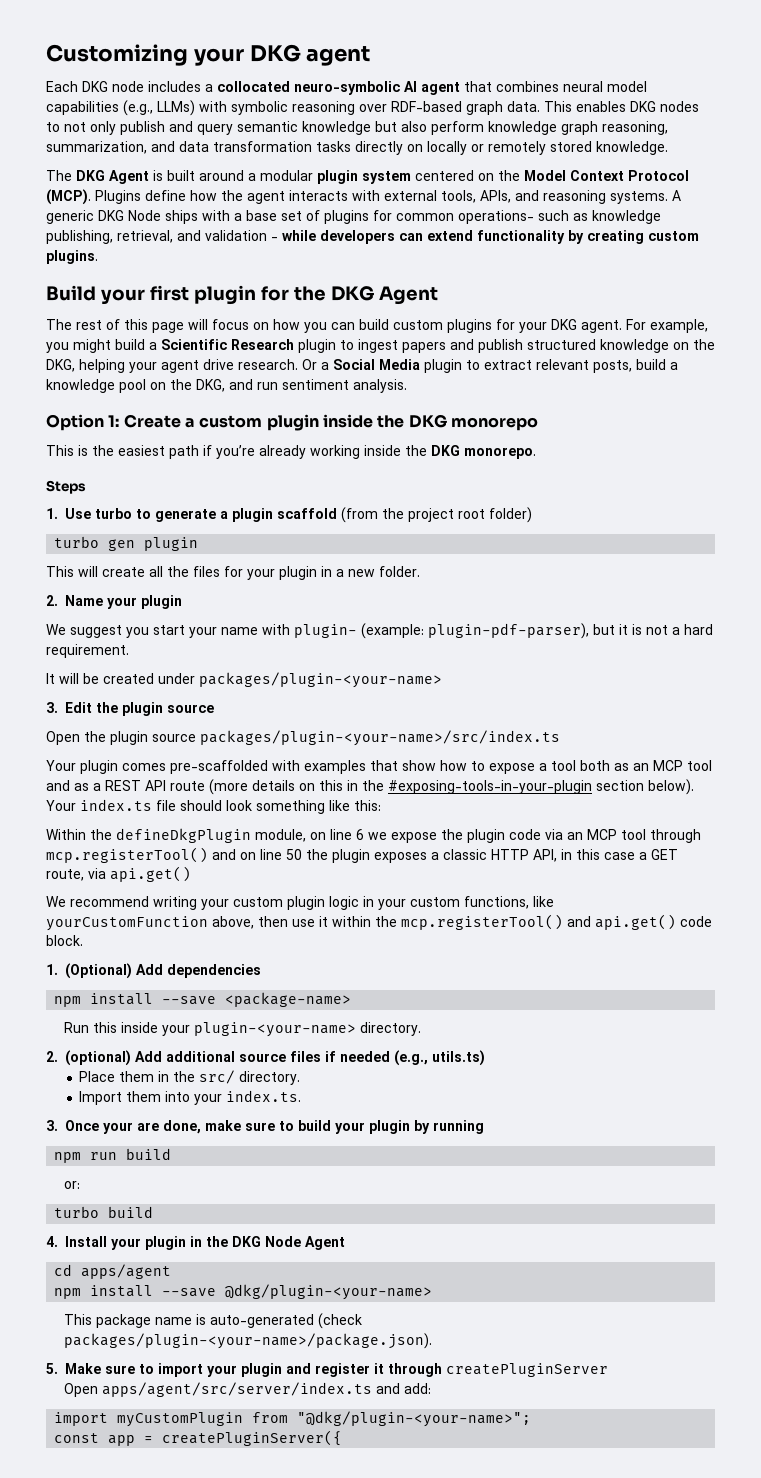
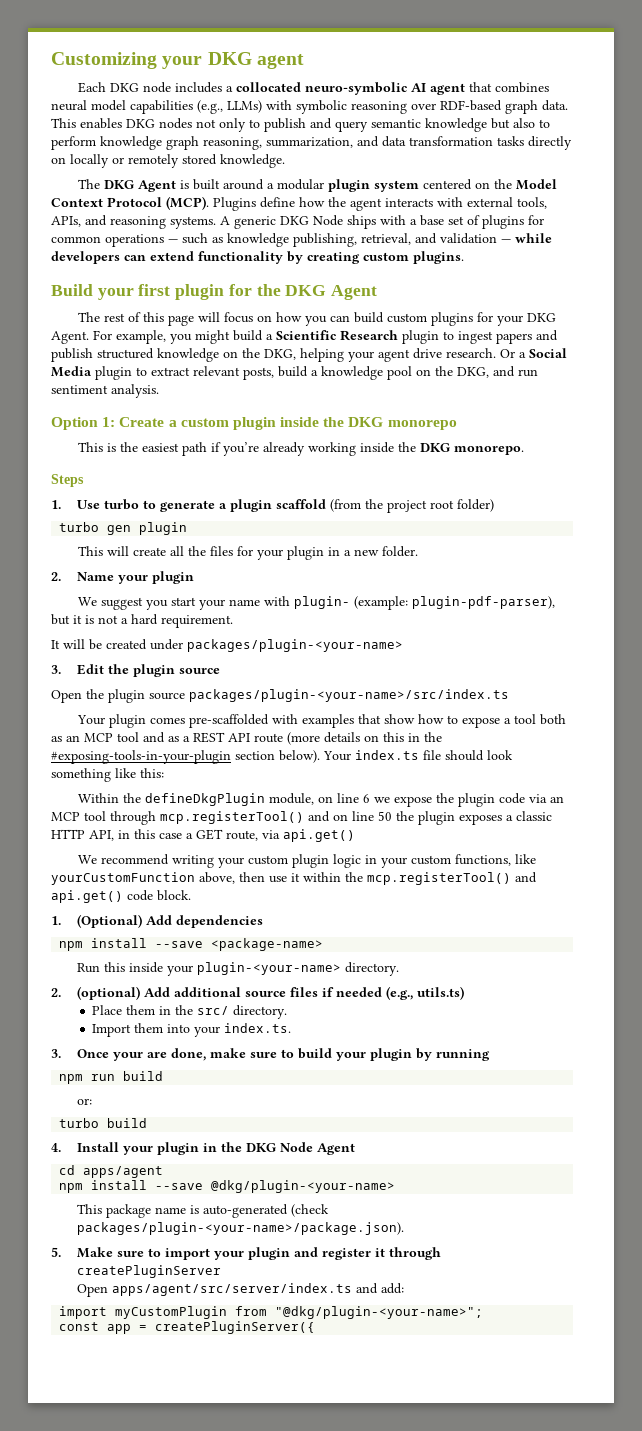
[46,122,60,132] to -> (192, 123) none
(116, 128) none -> [249,119,260,128] to
(427, 126) none -> [539,119,550,128] to
[458,210,534,224] operations- -> [105,234,178,247] operations —
[271,237,278,241] - -> [501,239,511,243] —
[581,320,622,333] agent. -> [51,331,89,344] Agent.

